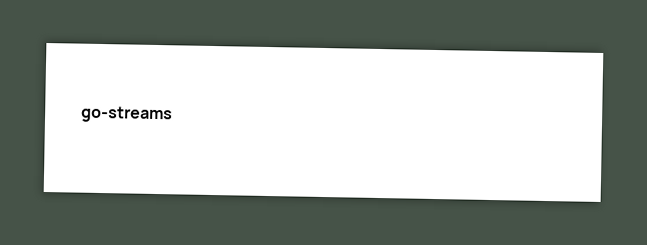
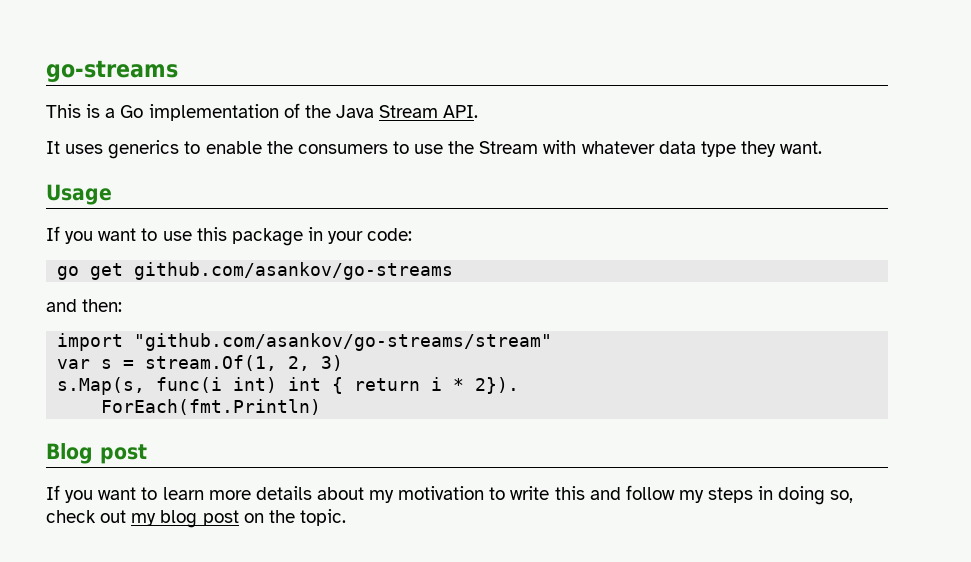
(173, 114) none -> [46,103,479,121] [46,140,823,159] [46,184,112,205] [46,226,413,246] [57,262,454,280] [46,299,123,312] [57,333,553,351] [57,355,344,371] [57,377,520,395] [101,399,322,415] [46,443,147,464] [46,485,854,505] [46,509,346,528] // This is a Go implementation of the Java Stream API. // It uses generics to enable the consumers to use the Stream with whatever data type they want. // Usage // If you want to use this package in your code: // go get github.com/asankov/go-streams // and then: // import "github.com/asankov/go-streams/stream" // var s = stream.Of(1, 2, 3) // s.Map(s, func(i int) int { return i * 2}). // ForEach(fmt.Println) // Blog post // If you want to learn more details about my motivation to write this and follow my steps in doing so, check out my blog post on the topic.

